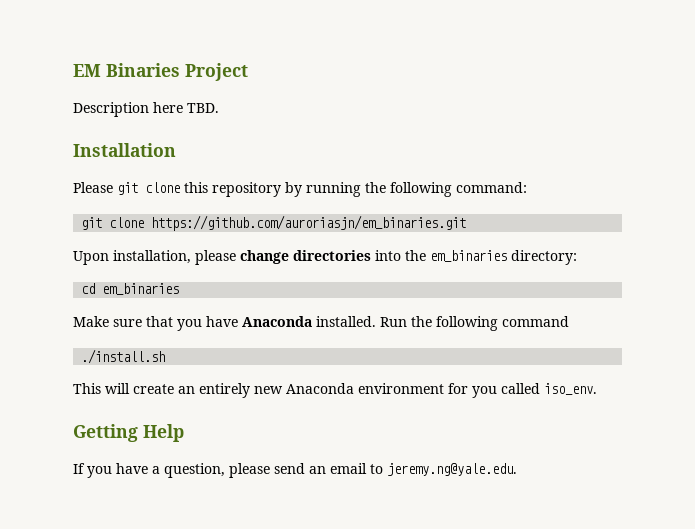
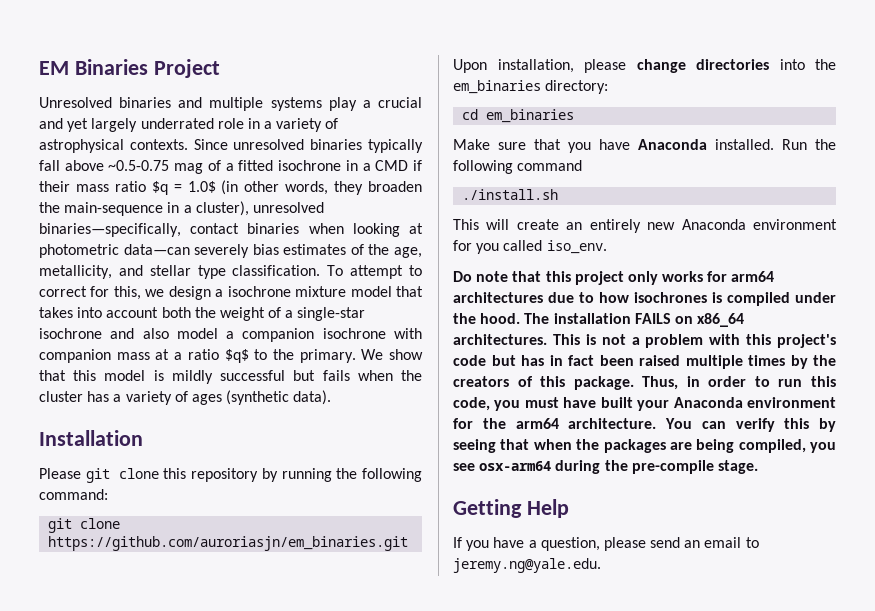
[73,102,219,117] Description here TBD. -> [39,97,423,111] [39,118,339,132] [39,139,424,153] [39,160,422,174] [39,180,422,195] [39,201,324,216] [39,223,423,237] [39,244,422,258] [39,265,422,279] [39,286,424,300] [39,307,366,321] [39,328,422,342] [39,349,423,363] [39,370,423,384] [39,390,332,405] Unresolved binaries and multiple systems play a crucial and yet largely underrated role in a variety of astrophysical contexts. Since unresolved binaries typically fall above ~0.5-0.75 mag of a fitted isochrone in a CMD if their mass ratio $q = 1.0$ (in other words, they broaden the main-sequence in a cluster), unresolved binaries—specifically, contact binaries when looking at photometric data—can severely bias estimates of the age, metallicity, and stellar type classification. To attempt to correct for this, we design a isochrone mixture model that takes into account both the weight of a single-star isochrone and also model a companion isochrone with companion mass at a ratio $q$ to the primary. We show that this model is mildly successful but fails when the cluster has a variety of ages (synthetic data).
(597, 389) none -> [453,271,775,285] [453,292,836,306] [453,313,745,327] [453,334,836,348] [453,355,836,369] [453,376,836,390] [453,397,836,411] [453,418,836,432] [453,439,836,453] [453,460,758,474] // Do note that this project only works for arm64 architectures due to how isochrones is compiled under the hood. The installation FAILS on x86_64 architectures. This is not a problem with this project's code but has in fact been raised multiple times by the creators of this package. Thus, in order to run this code, you must have built your Anaconda environment for the arm64 architecture. You can verify this by seeing that when the packages are being compiled, you see osx-arm64 during the pre-compile stage.

